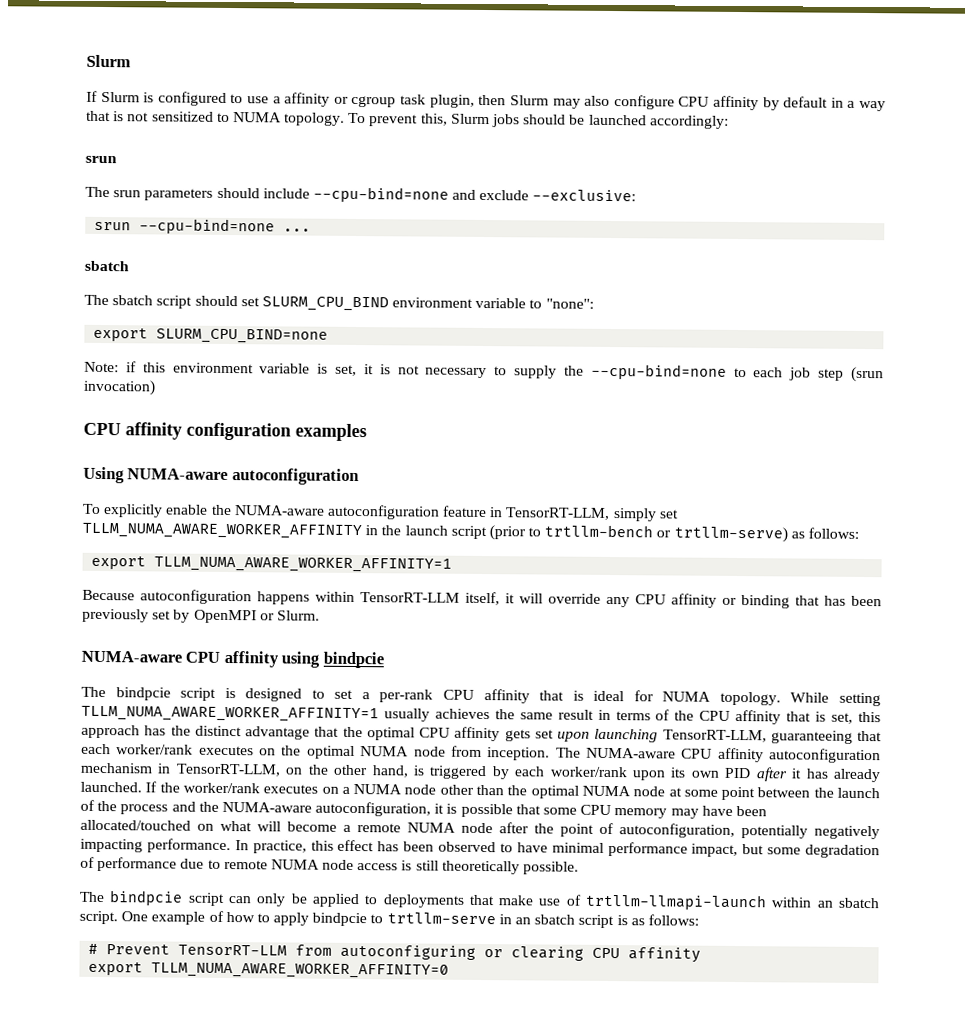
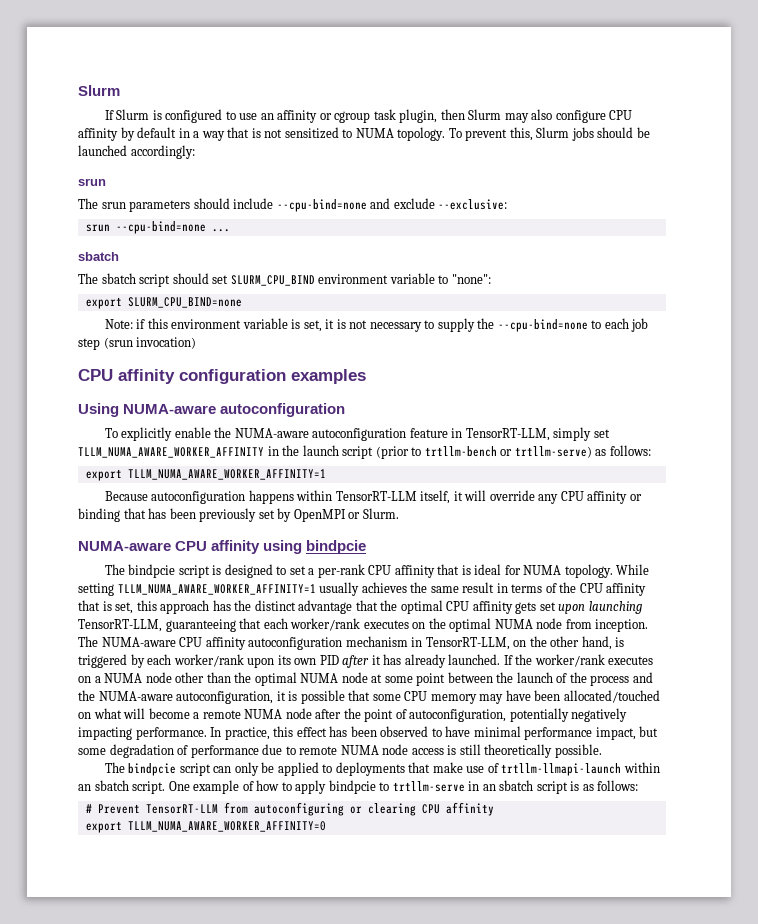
[272,96,281,104] a -> [260,113,274,120] an

